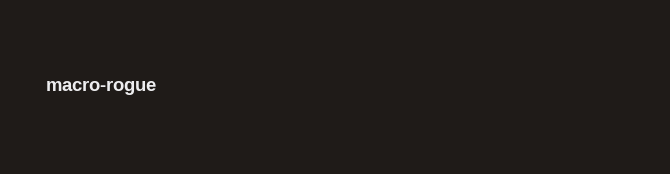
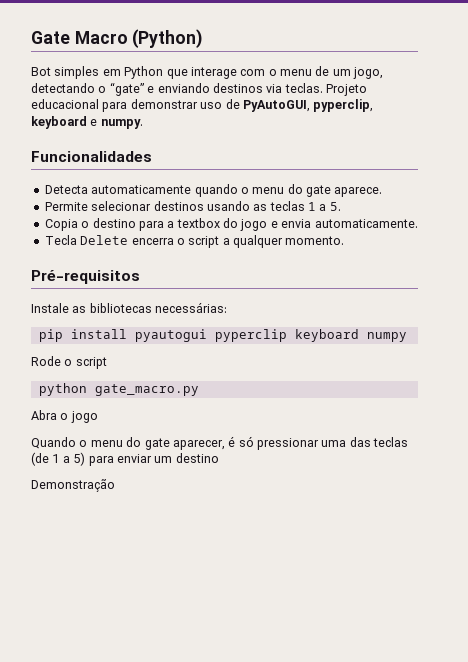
[46,80,156,95] macro-rogue -> [31,29,204,48] [31,66,384,79] [31,82,367,96] [31,99,374,112] [31,116,143,129] [31,151,152,162] [44,184,383,197] [44,201,341,211] [44,218,418,231] [44,235,345,248] [31,270,140,284] [31,302,228,313] [38,329,407,342] [31,356,107,369] [38,383,199,396] [31,410,98,423] [31,436,409,450] [31,452,219,466] [31,479,115,492] Gate Macro (Python) // Bot simples em Python que interage com o menu de um jogo, detectando o “gate” e enviando destinos via teclas. Projeto educacional para demonstrar uso de PyAutoGUI, pyperclip, keyboard e numpy. // Funcionalidades // Detecta automaticamente quando o menu do gate aparece. // Permite selecionar destinos usando as teclas 1 a 5. // Copia o destino para a textbox do jogo e envia automaticamente. // Tecla Delete encerra o script a qualquer momento. // Pré-requisitos // Instale as bibliotecas necessárias: // pip install pyautogui pyperclip keyboard numpy // Rode o script // python gate_macro.py // Abra o jogo // Quando o menu do gate aparecer, é só pressionar uma das teclas (de 1 a 5) para enviar um destino // Demonstração

